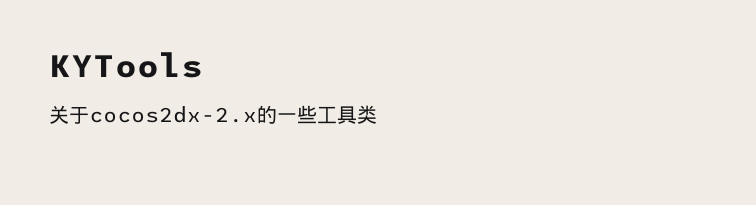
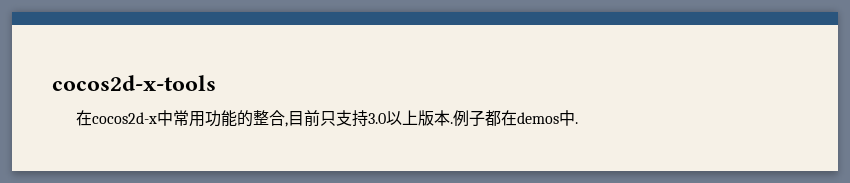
[49,52,203,78] [49,105,377,124] KYTools // 关于cocos2dx-2.x的一些工具类 -> [52,75,216,91] [76,110,579,127] cocos2d-x-tools // 在cocos2d-x中常用功能的整合,目前只支持3.0以上版本.例子都在demos中.

